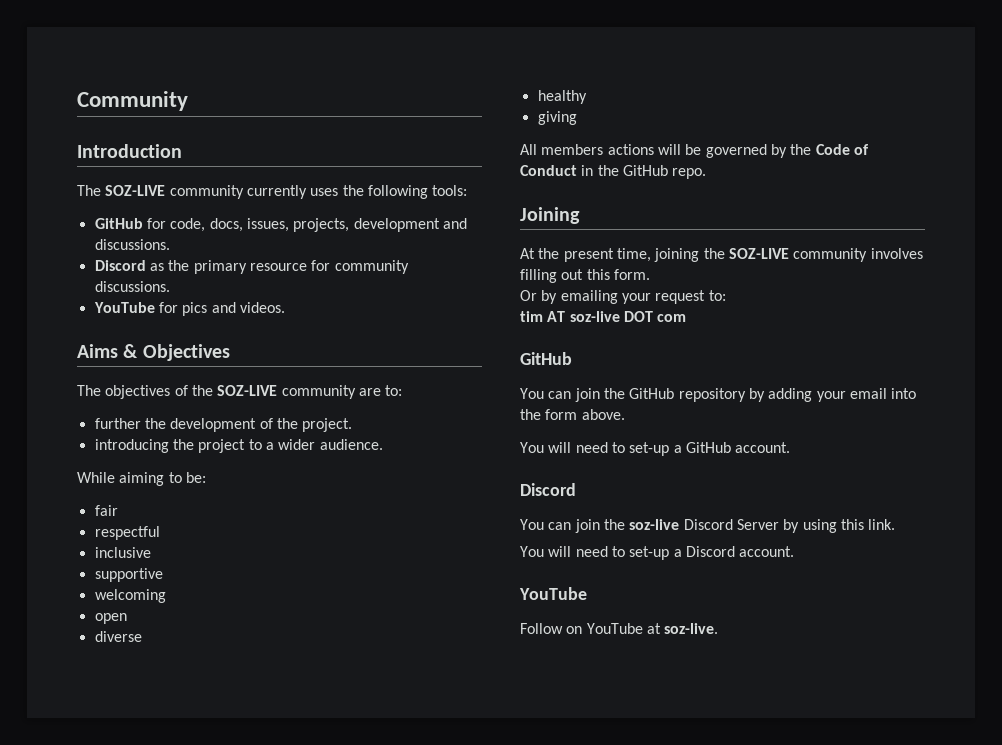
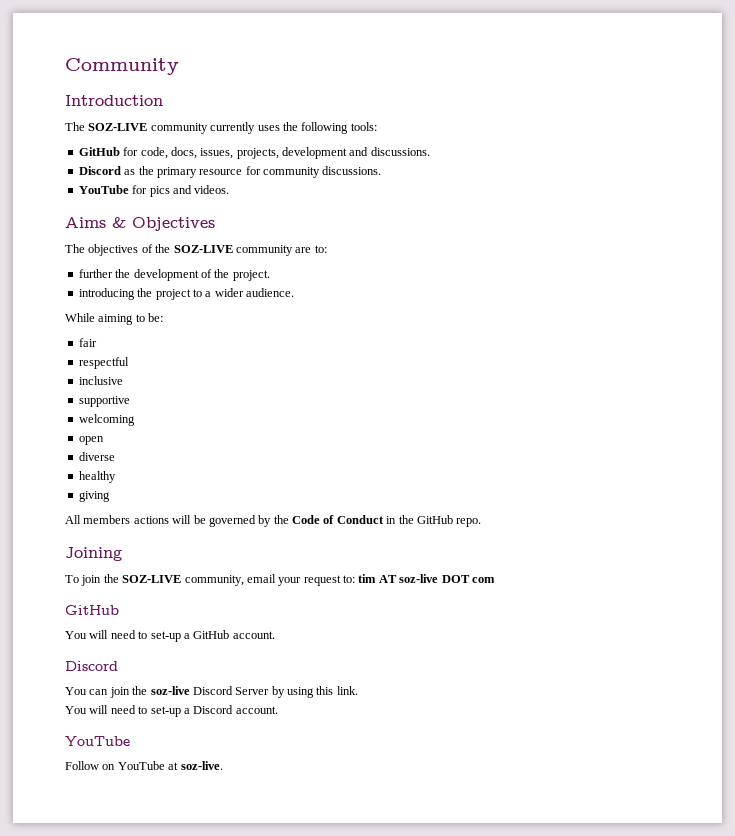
[520,248,923,262] [520,269,650,283] [520,290,618,304] At the present time, joining the SOZ-LIVE community involves filling out this form. // Or by emailing -> [65,574,276,586] To join the SOZ-LIVE community, email
(726, 295) // -> (355, 579) none
[520,388,917,402] [520,409,625,420] // You can join the GitHub repository by adding your email into the form above. -> (119, 610) none

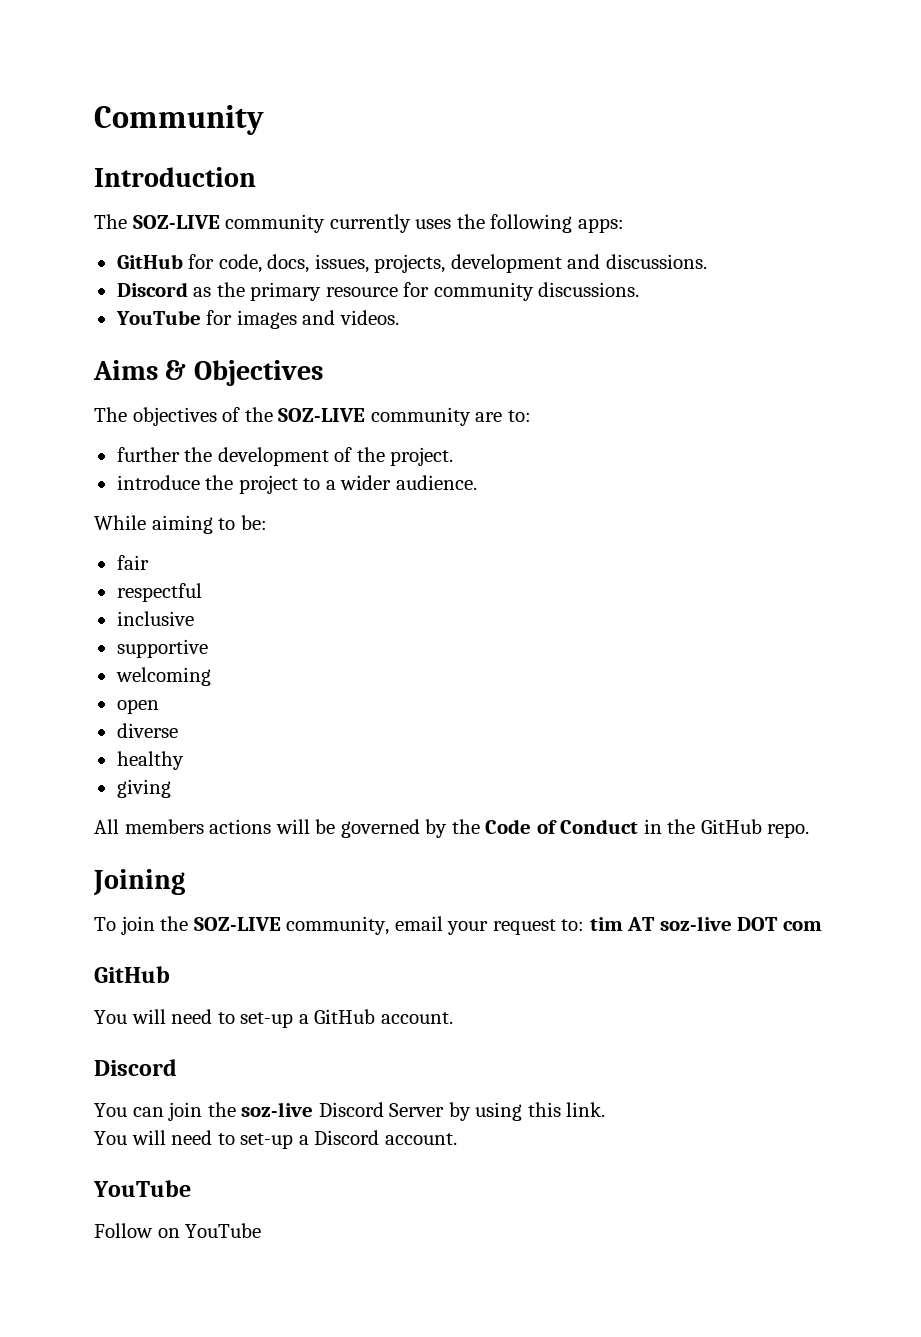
[350,122,377,131] tools: -> [577,218,624,233] apps:
[149,186,170,197] pics -> [236,310,297,329] images
[78,288,135,300] introducing -> [116,475,200,490] introduce
[168,761,223,770] at soz-live. -> (262, 1230) none

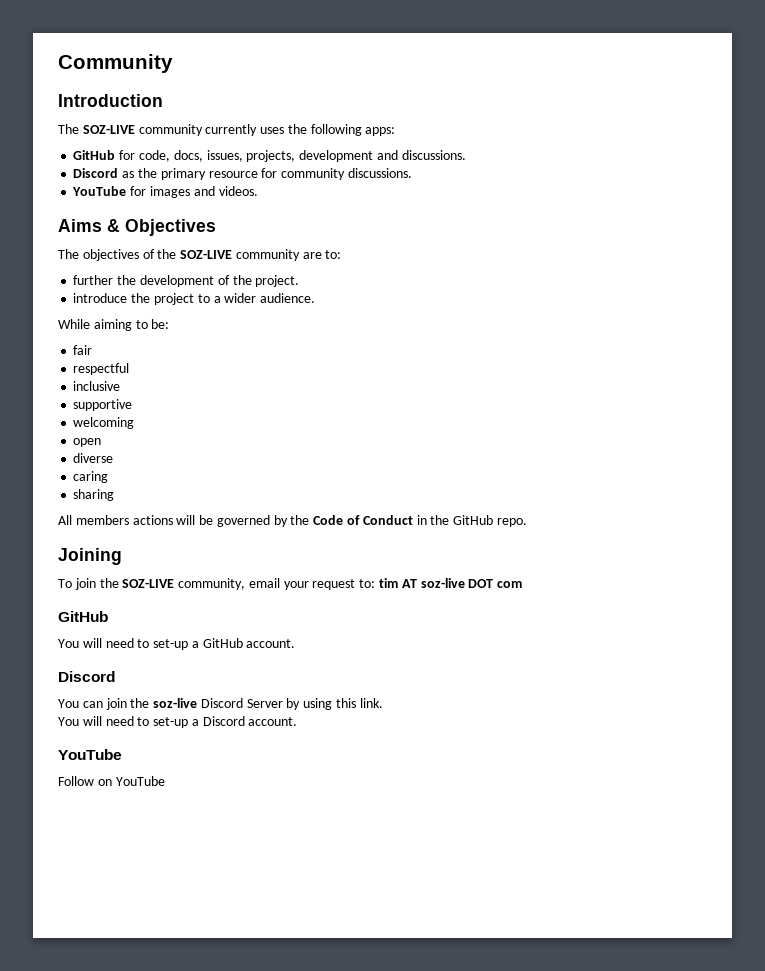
[116,751,184,770] [116,779,171,798] healthy // giving -> [73,471,109,483] [73,489,115,501] caring // sharing

